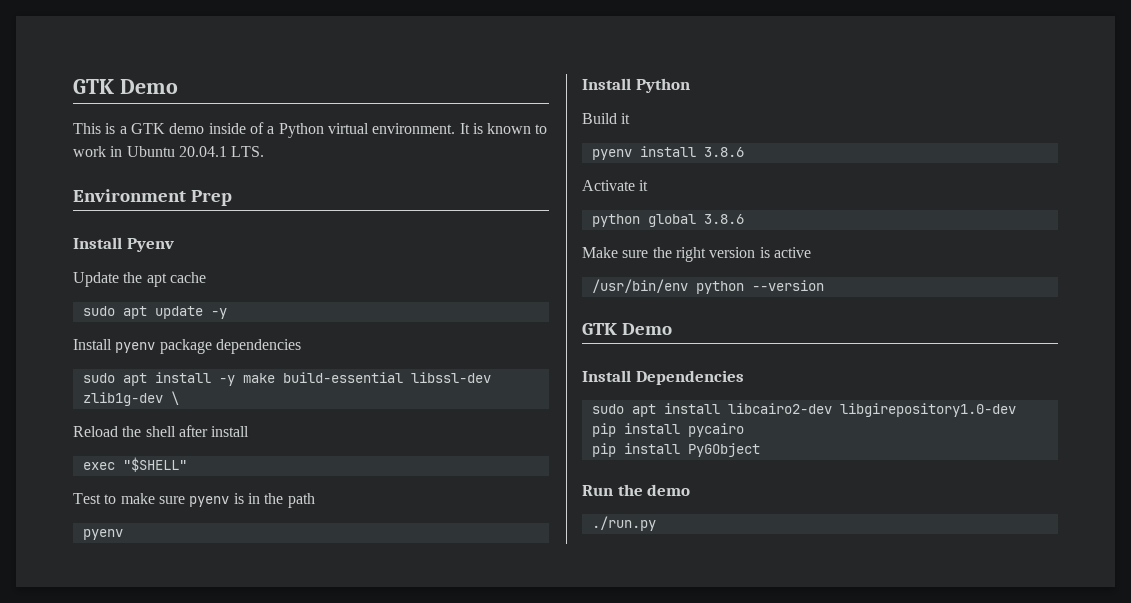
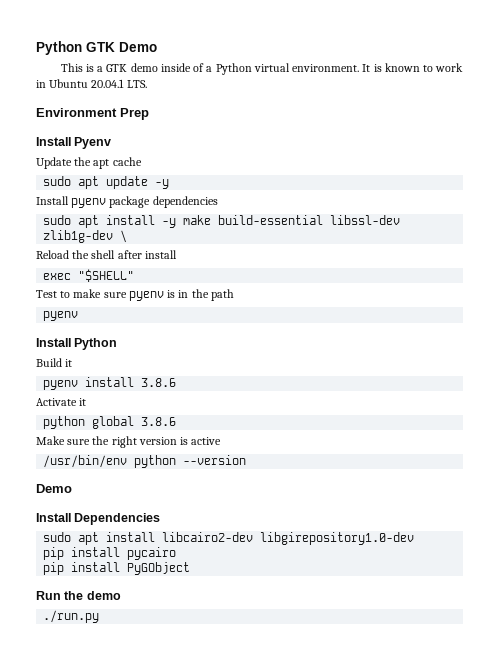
(73, 86) none -> [36,41,82,55] Python
[582,323,617,335] GTK -> (247, 460) none

